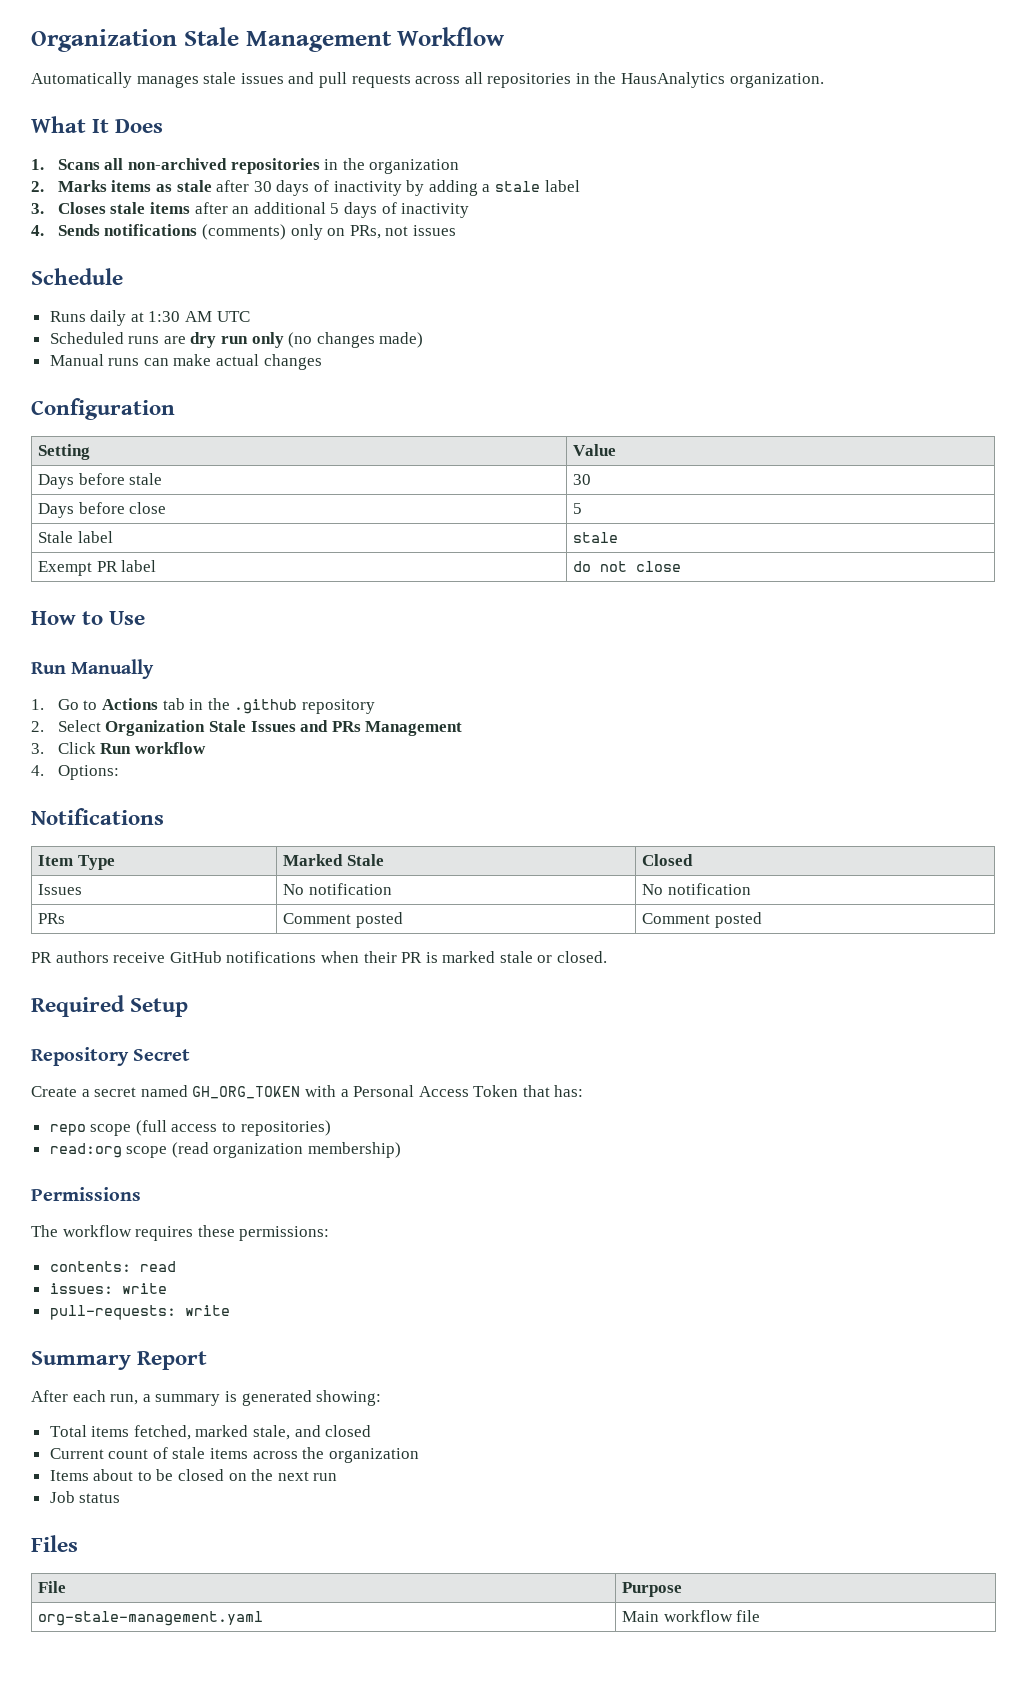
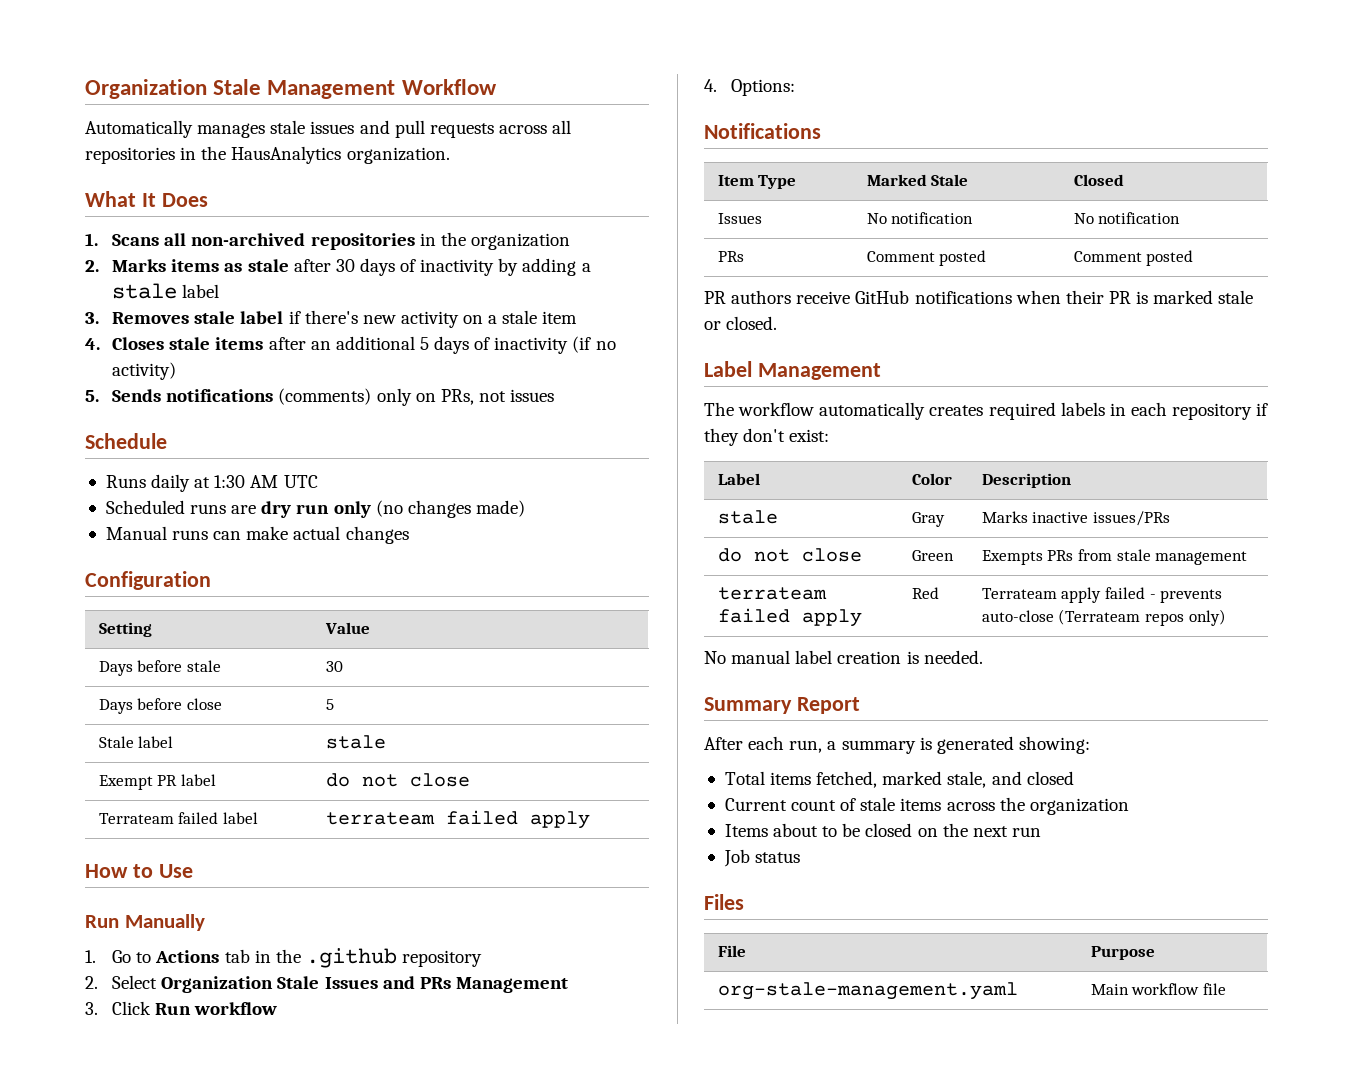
(44, 208) none -> [112,310,578,328] [85,338,100,350] Removes stale label if there's new activity on a stale item // 4.
[31,225,44,236] // 4. -> [572,336,616,353] [112,362,177,380] [85,390,99,402] (if no activity) // 5.
(682, 566) none -> [98,812,258,824] [325,810,590,829] // Terrateam failed label | terrateam failed apply
[31,995,189,1017] [31,1047,191,1066] [31,1085,584,1099] [49,1120,331,1136] [49,1142,402,1158] [31,1187,141,1201] [31,1225,330,1241] [49,1261,176,1272] [49,1283,167,1294] [49,1305,230,1320] Required Setup // Repository Secret // Create a secret named GH_ORG_TOKEN with a Personal Access Token that has: // repo scope (full access to repositories) // read:org scope (read organization membership) // Permissions // The workflow requires these permissions: // contents: read // issues: write // pull-requests: write -> [704,361,881,380] [704,402,1269,420] [704,428,830,446] [717,473,760,485] [911,473,952,485] [981,473,1071,488] [717,510,778,524] [911,512,945,527] [981,511,1170,526] [717,548,862,562] [911,550,954,561] [981,549,1248,565] [717,587,827,600] [717,608,862,627] [911,587,939,599] [981,587,1223,603] [981,609,1226,626] [704,650,983,664] Label Management // The workflow automatically creates required labels in each repository if they don't exist: // Label | Color | Description // stale | Gray | Marks inactive issues/PRs // do not close | Green | Exempts PRs from stale management // terrateam failed apply | Red | Terrateam apply failed - prevents auto-close (Terrateam repos only) // No manual label creation is needed.

